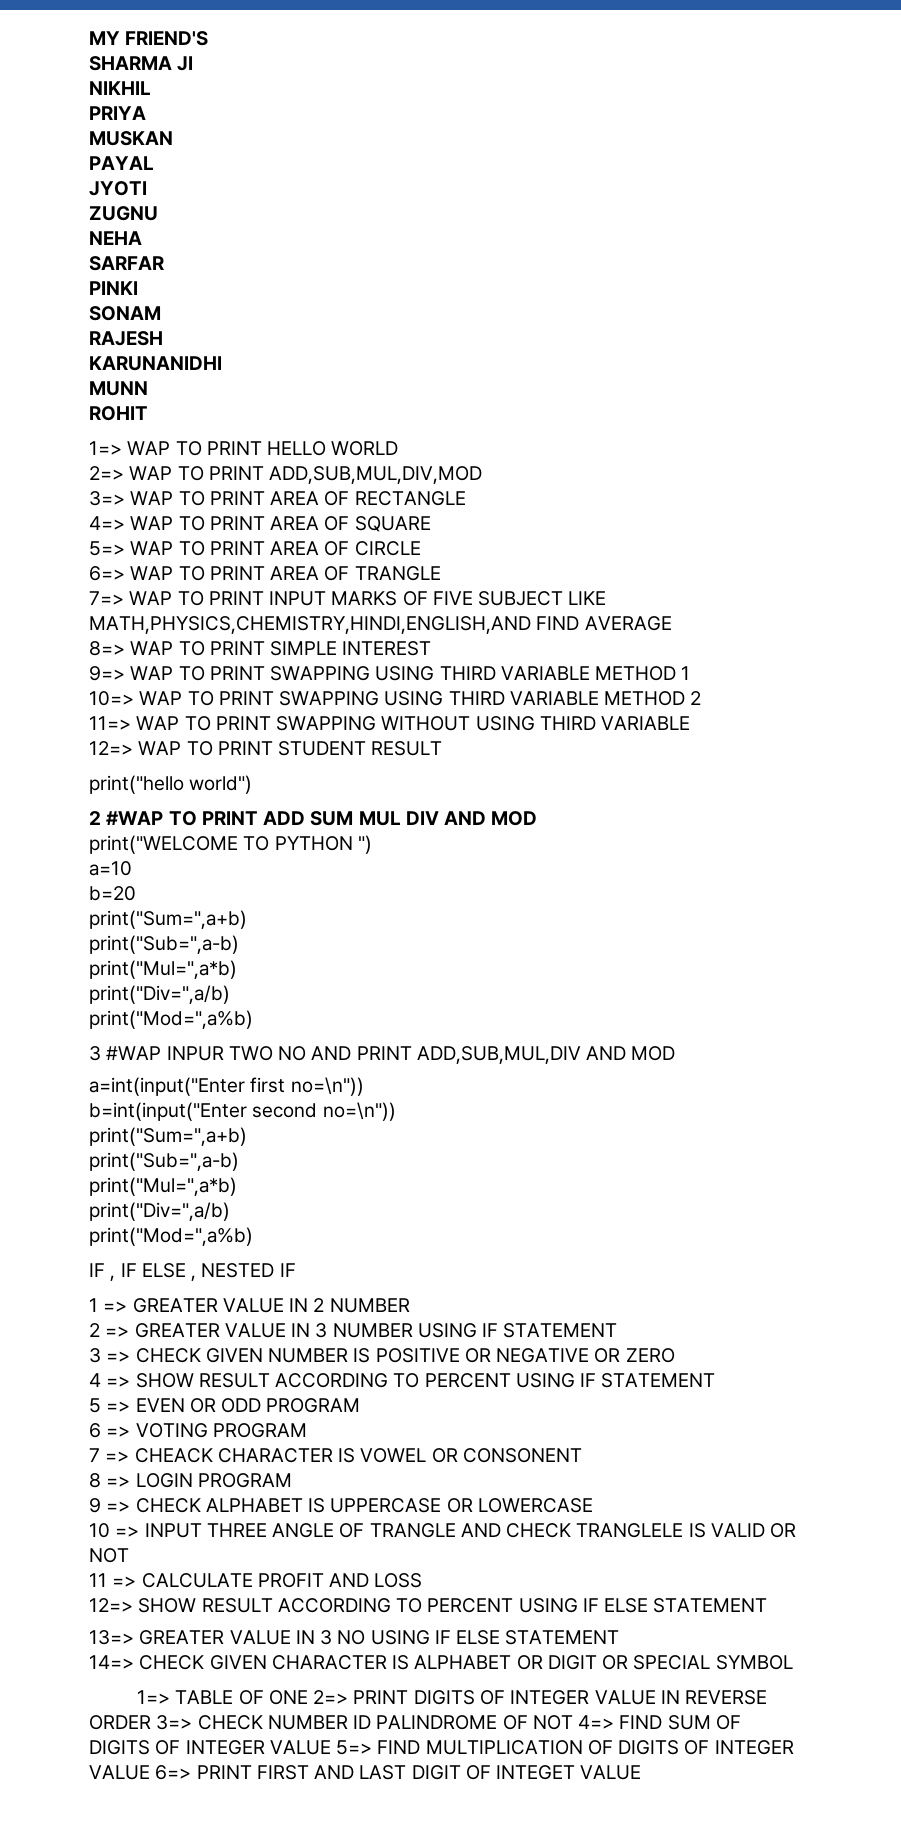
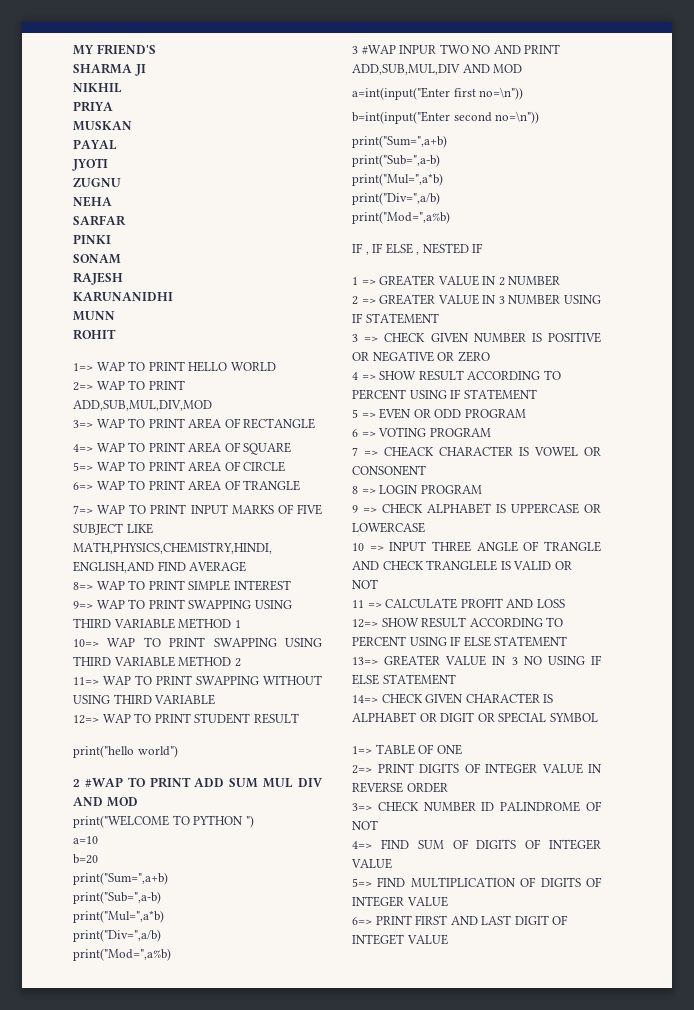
(308, 1697) none -> (462, 749) //
(151, 1722) none -> (448, 787) //
(573, 1722) none -> (378, 825) //
(331, 1747) none -> (392, 863) //
(150, 1772) none -> (448, 901) //

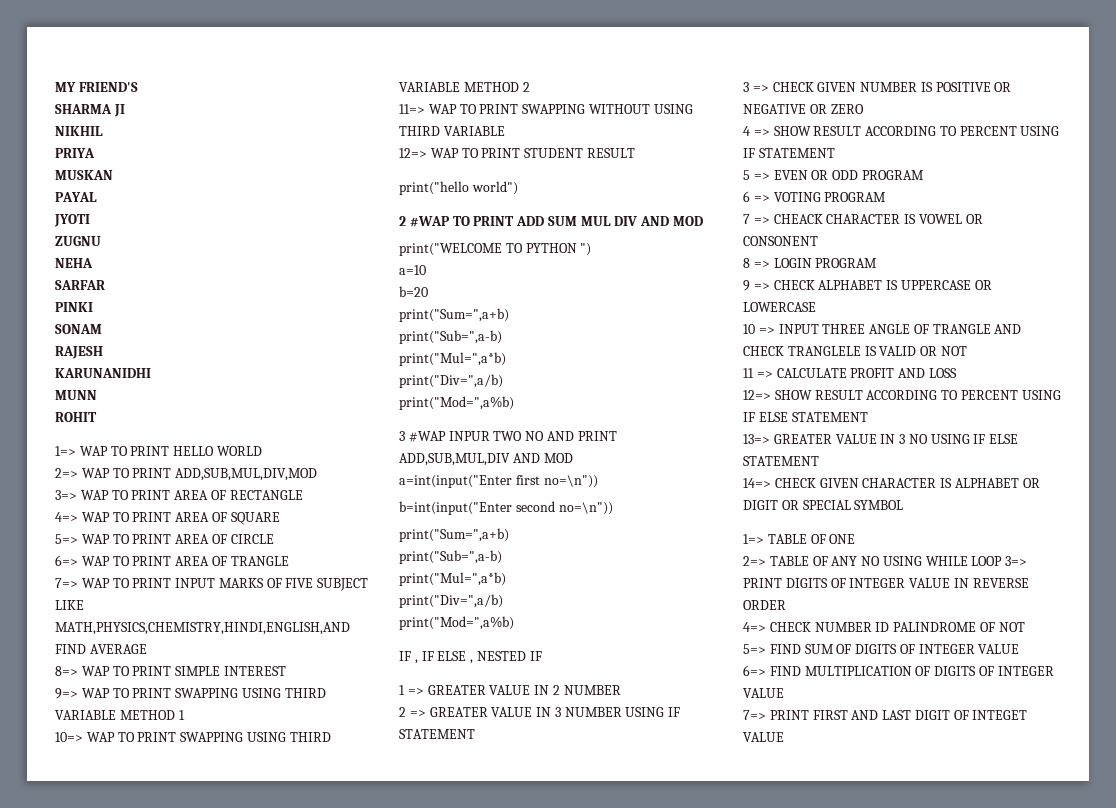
(372, 769) none -> [769,556,1028,566] TABLE OF ANY NO USING WHILE LOOP 3=>
[352,803,372,811] 3=> -> [743,622,766,632] 4=>
[352,841,372,849] 4=> -> [743,644,766,654] 5=>
[352,878,372,887] 5=> -> [743,665,766,676] 6=>
[352,917,372,925] 6=> -> [743,710,766,720] 7=>

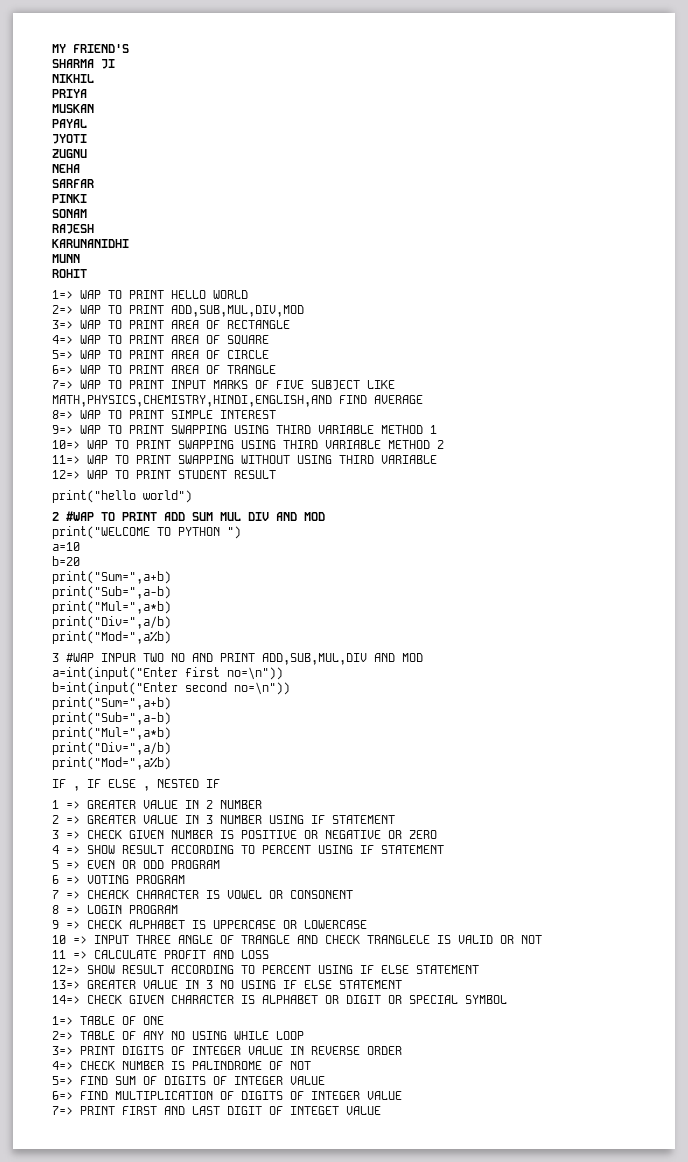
(1003, 561) none -> (304, 1035) //
[875,622,890,632] ID -> [171,1061,185,1070] IS

